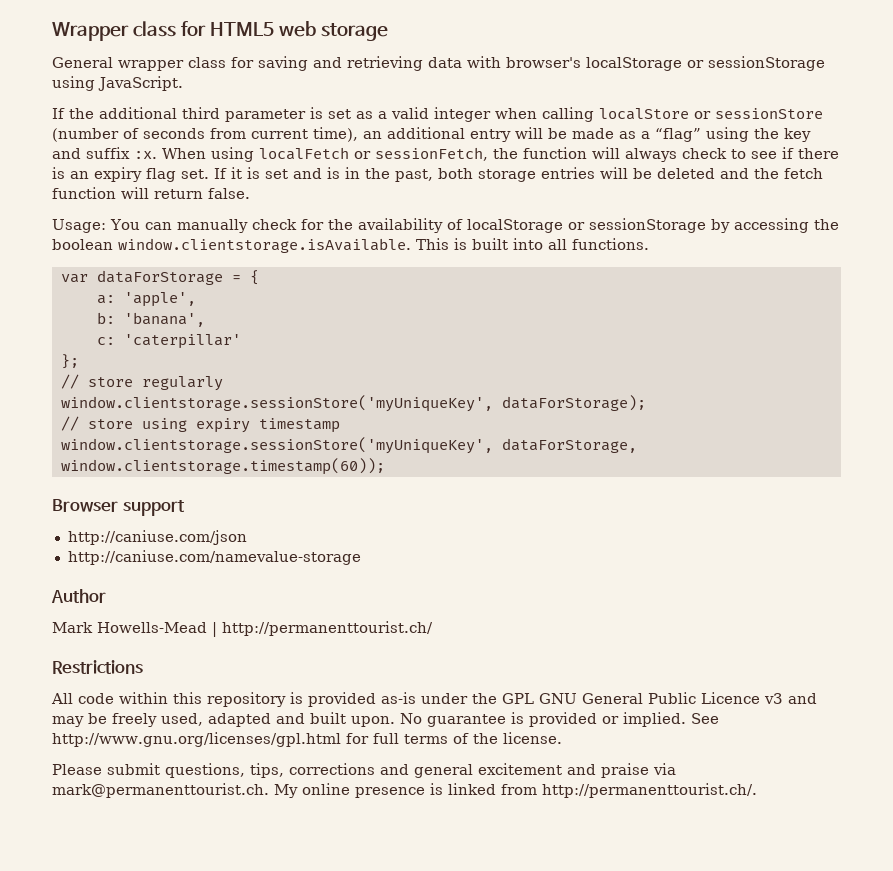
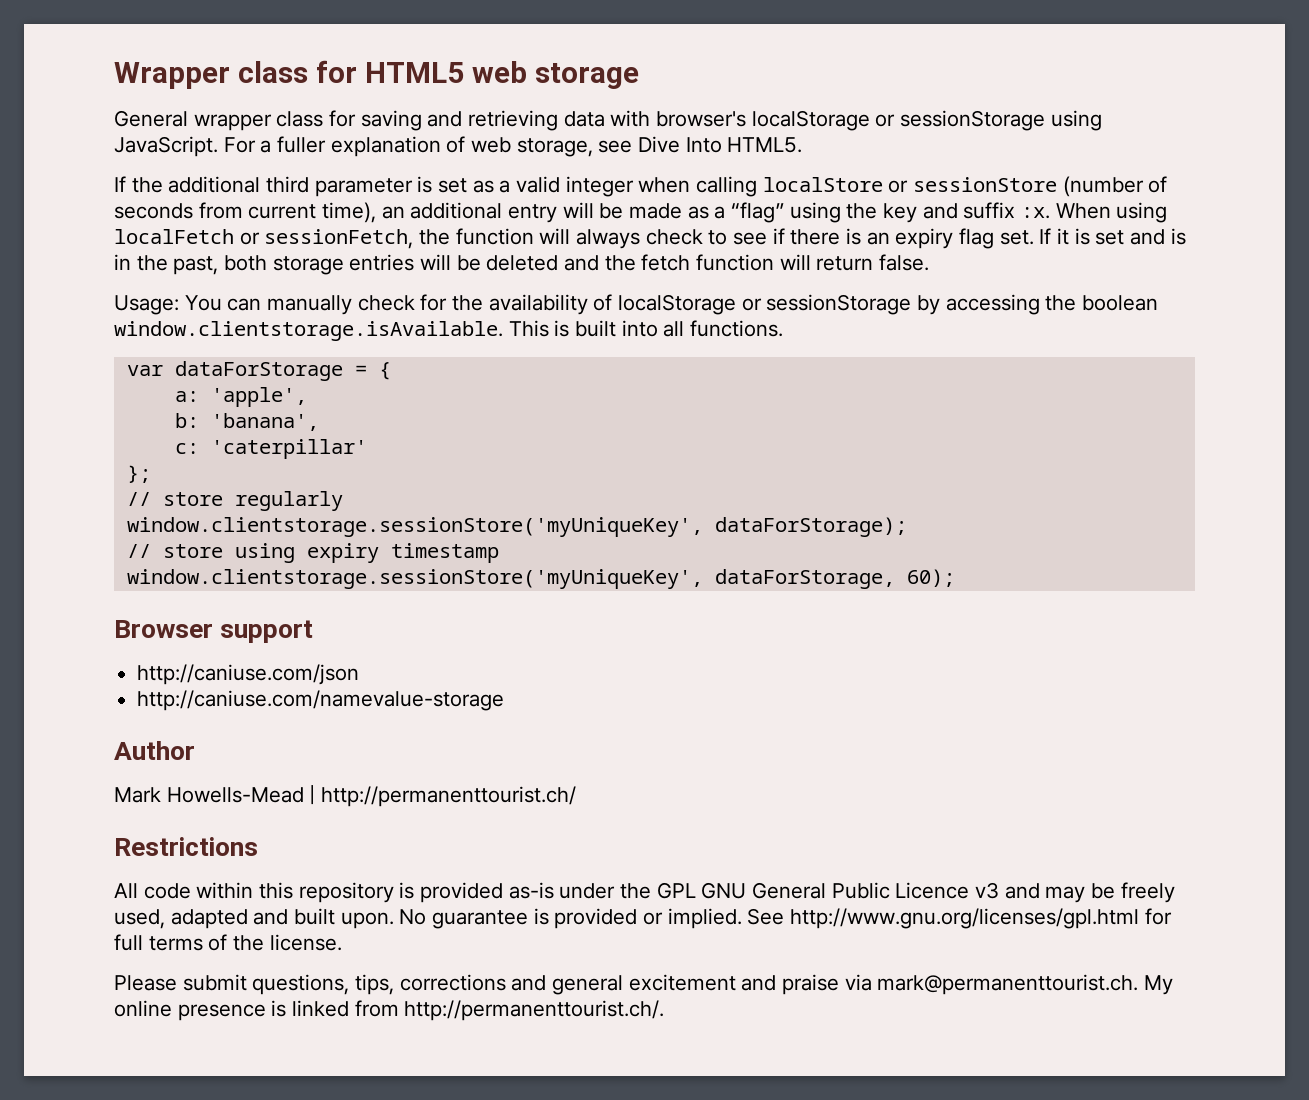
(183, 83) none -> [223,136,803,157] For a fuller explanation of web storage, see Dive Into HTML5.
[60,458,385,475] window.clientstorage.timestamp(60)); -> [906,569,955,587] 60);

